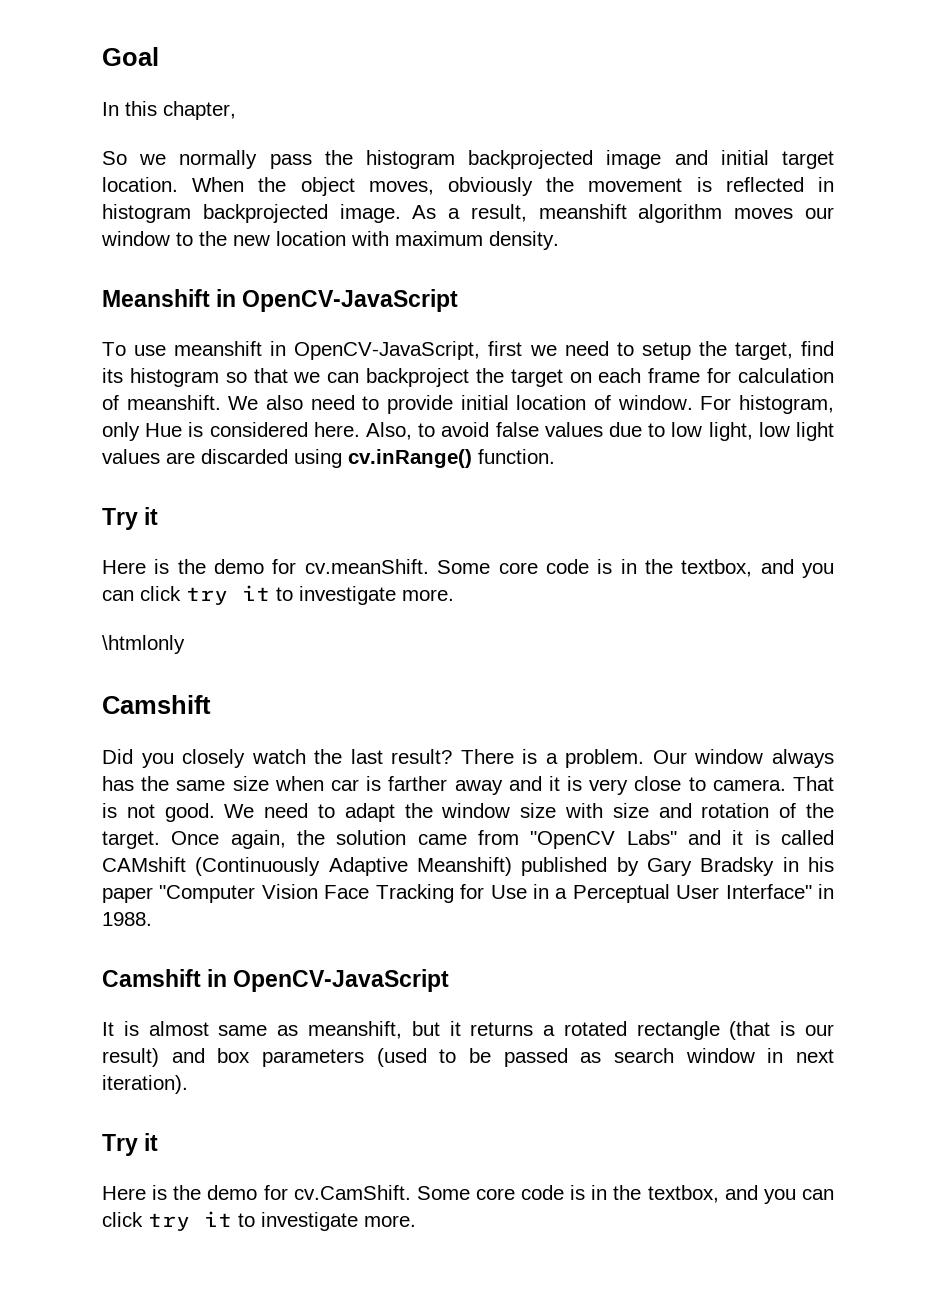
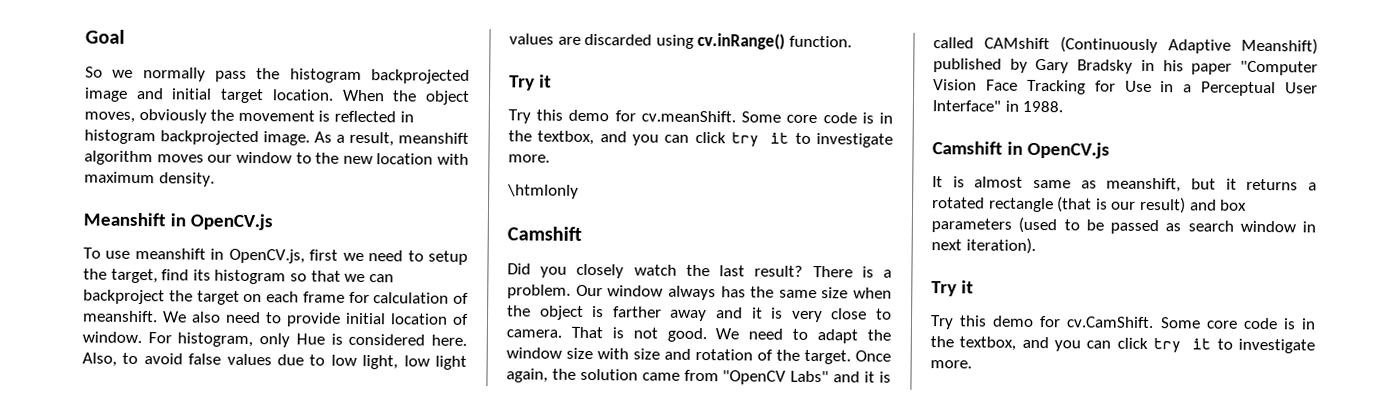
[102,101,236,120] // In this chapter, -> (125, 36) none
[242,289,459,312] OpenCV-JavaScript -> [189,213,273,231] OpenCV.js
[294,341,481,360] OpenCV-JavaScript, -> [228,248,305,264] OpenCV.js,
[102,559,206,574] Here is the -> [508,109,564,124] Try this
[330,779,359,791] car -> [507,305,584,320] the object
[233,969,450,992] OpenCV-JavaScript -> [1026,141,1110,159] OpenCV.js
[102,1185,202,1200] Here is the -> [930,315,988,330] Try this

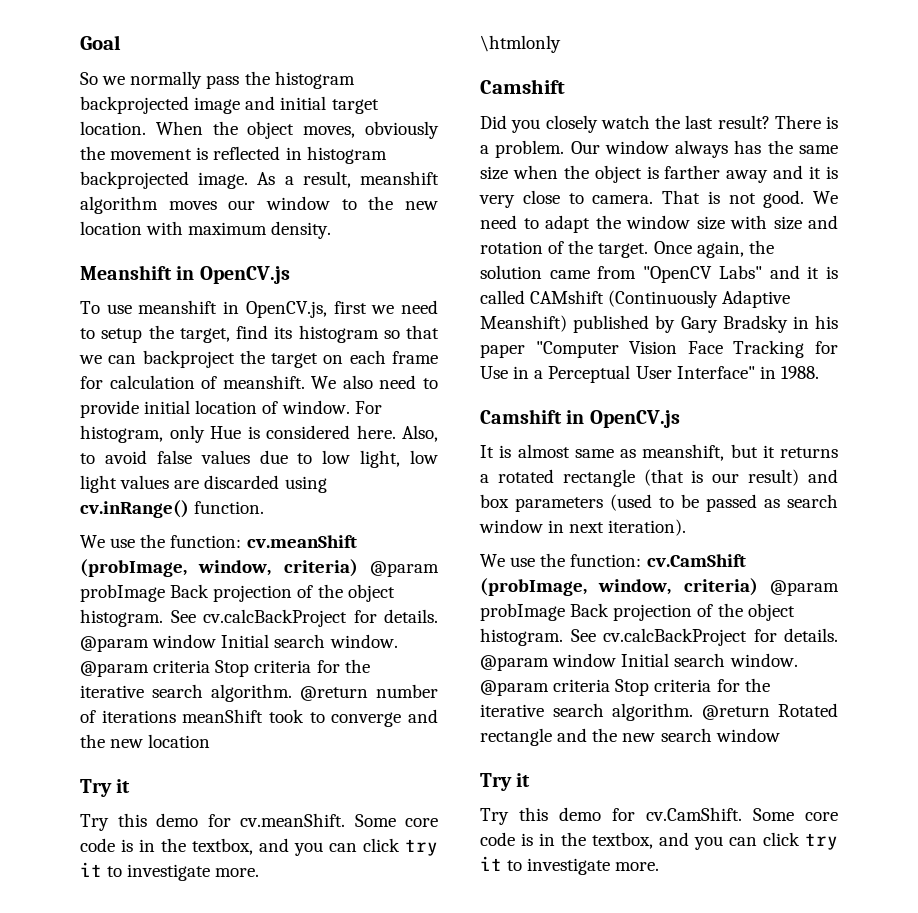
(852, 41) none -> [80,534,357,548] [80,559,439,577] [80,584,395,602] [80,609,438,627] [80,634,398,652] [80,659,370,677] [80,684,438,702] [80,709,439,727] [80,734,211,748] // We use the function: cv.meanShift (probImage, window, criteria) @param probImage Back projection of the object histogram. See cv.calcBackProject for details. @param window Initial search window. @param criteria Stop criteria for the iterative search algorithm. @return number of iterations meanShift took to converge and the new location
(1036, 245) none -> [480,553,746,567] [480,578,839,596] [480,603,795,621] [480,628,838,646] [480,653,798,671] [480,678,770,696] [480,703,838,721] [480,728,780,746] // We use the function: cv.CamShift (probImage, window, criteria) @param probImage Back projection of the object histogram. See cv.calcBackProject for details. @param window Initial search window. @param criteria Stop criteria for the iterative search algorithm. @return Rotated rectangle and the new search window

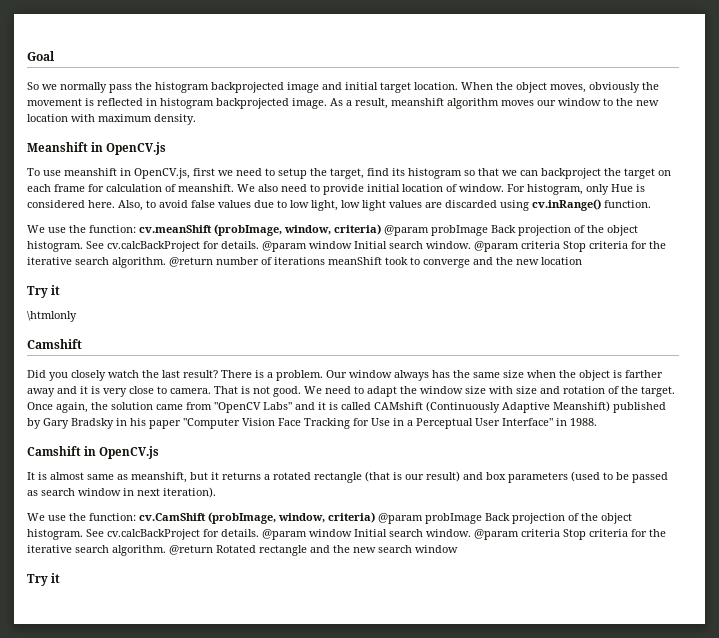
[80,813,438,831] [80,838,438,856] [80,862,260,881] // Try this demo for cv.meanShift. Some core code is in the textbox, and you can click try it to investigate more. -> (61, 290) none
[480,807,838,825] [480,832,838,850] [480,856,660,875] // Try this demo for cv.CamShift. Some core code is in the textbox, and you can click try it to investigate more. -> (61, 578) none

